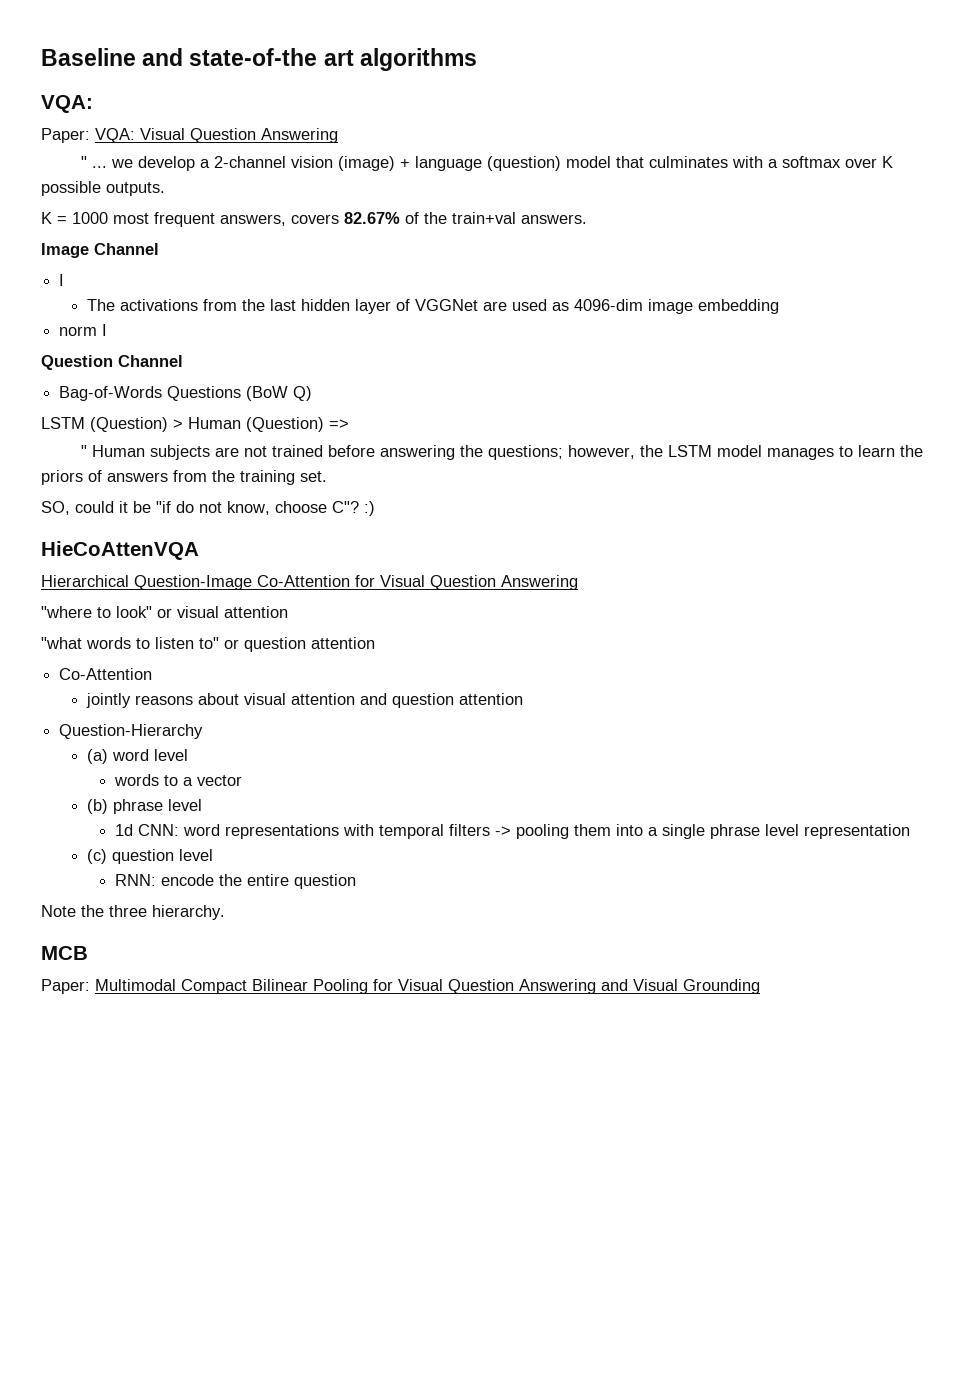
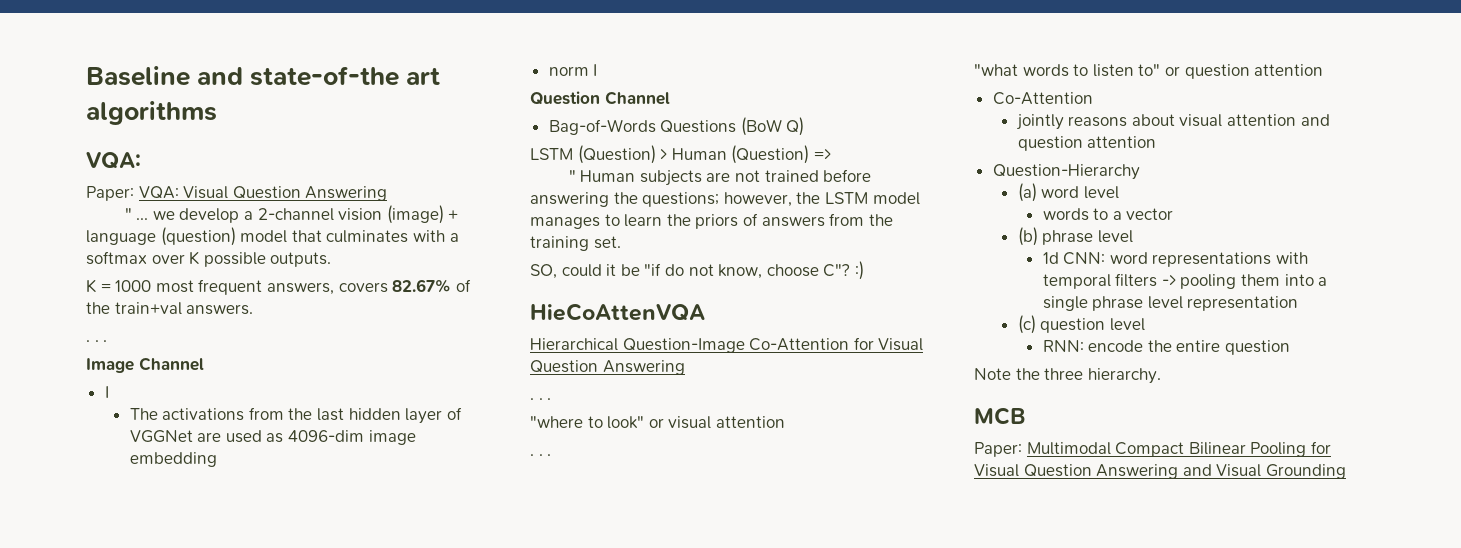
(587, 219) none -> [86,340,108,342] // . . .
(578, 582) none -> [530,398,552,400] // . . .
(288, 612) none -> [530,454,552,456] // . . .

